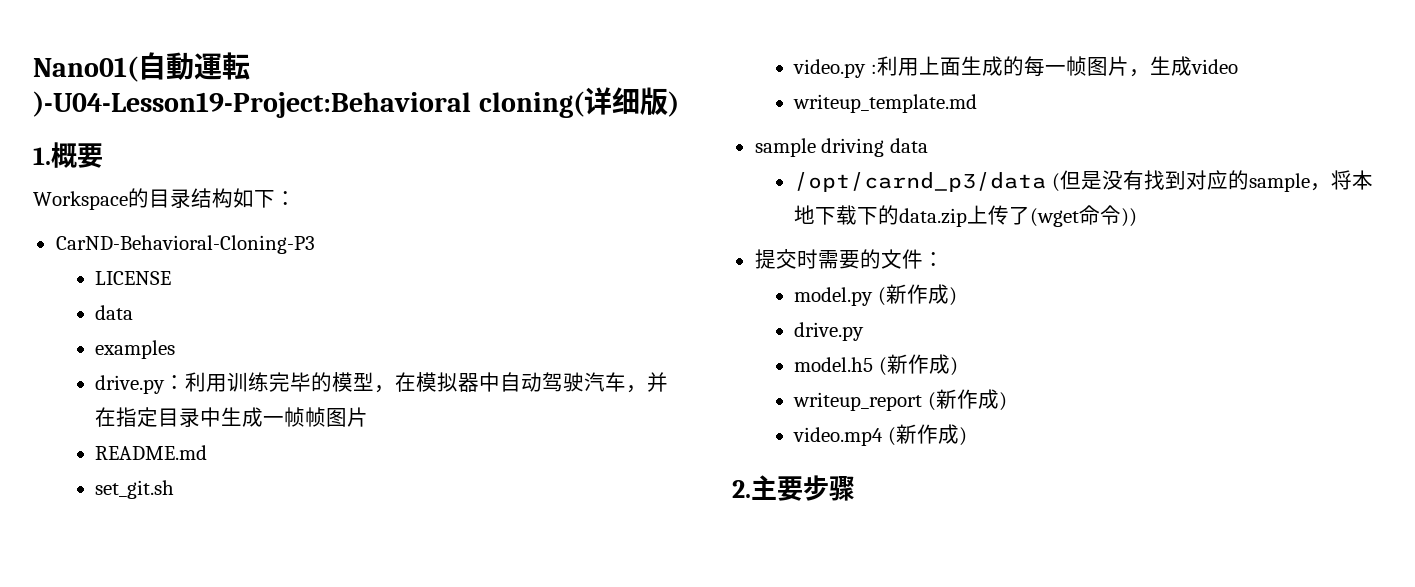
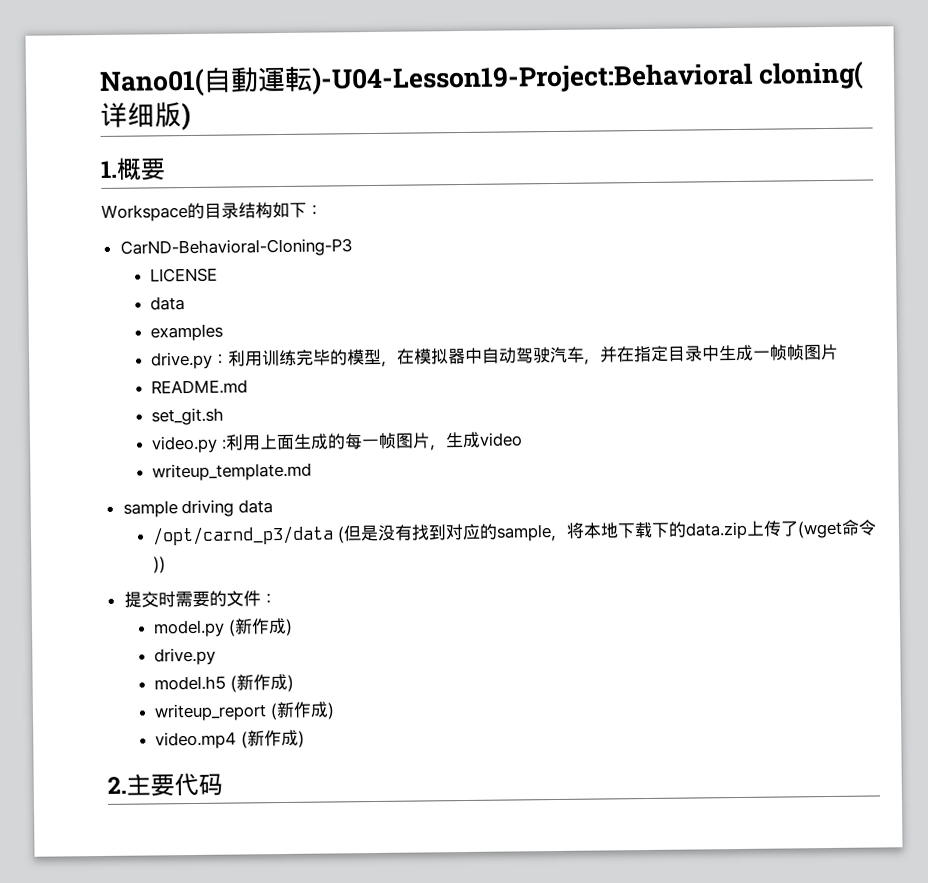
[803,475,855,501] 步骤 -> [174,772,223,797] 代码

